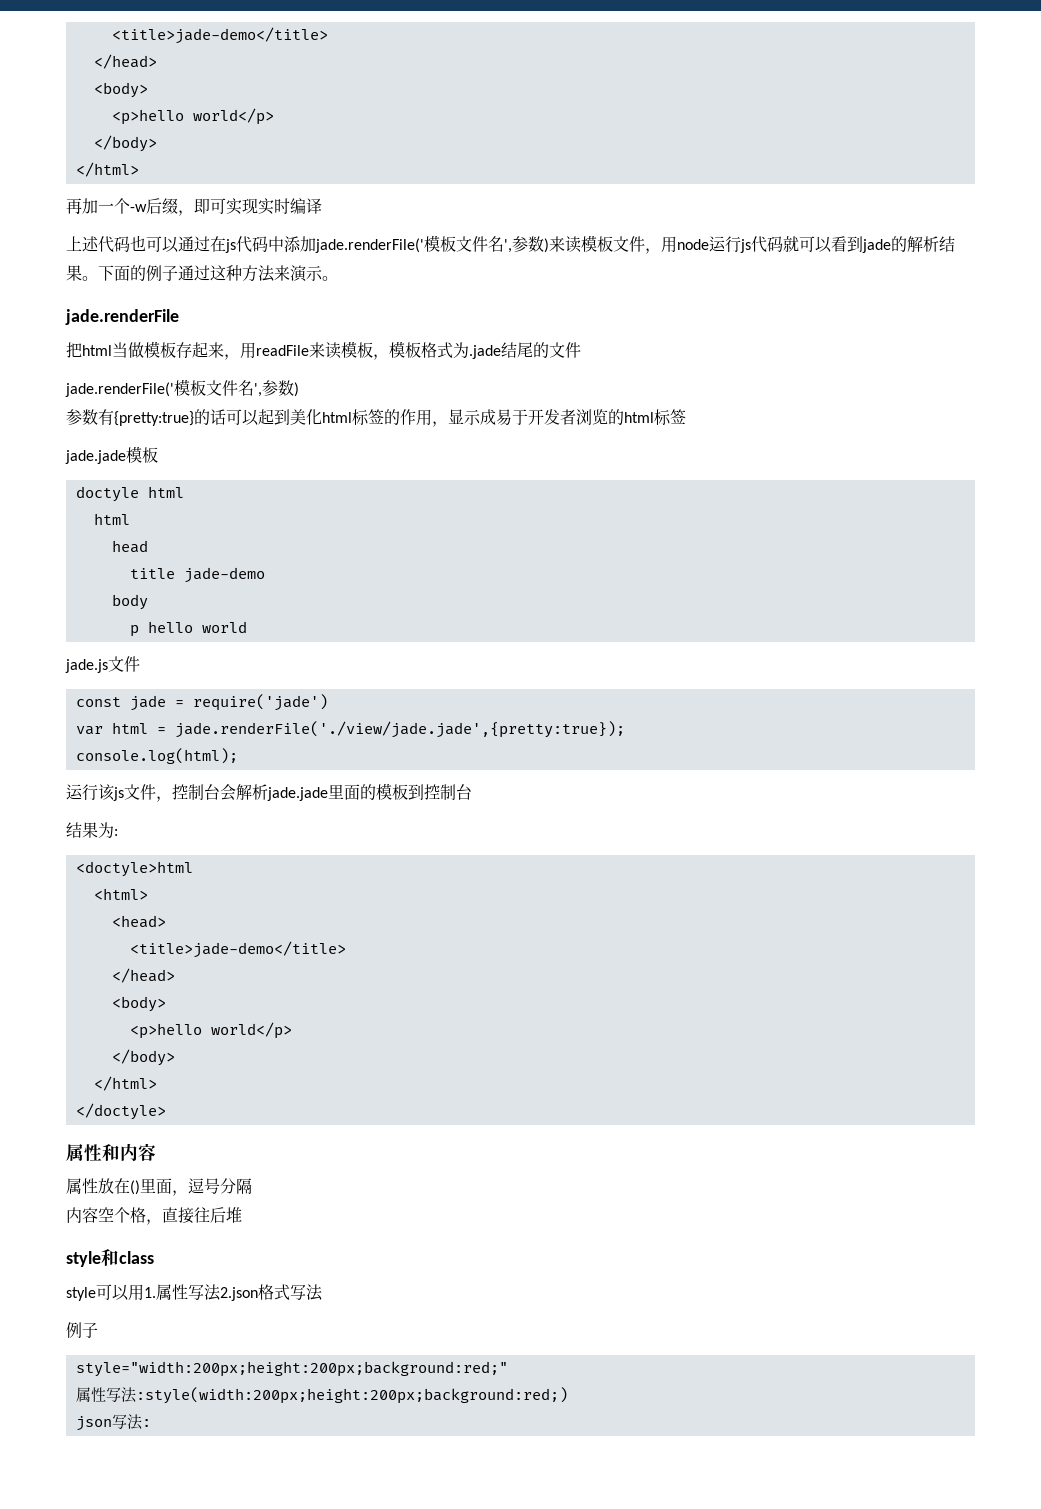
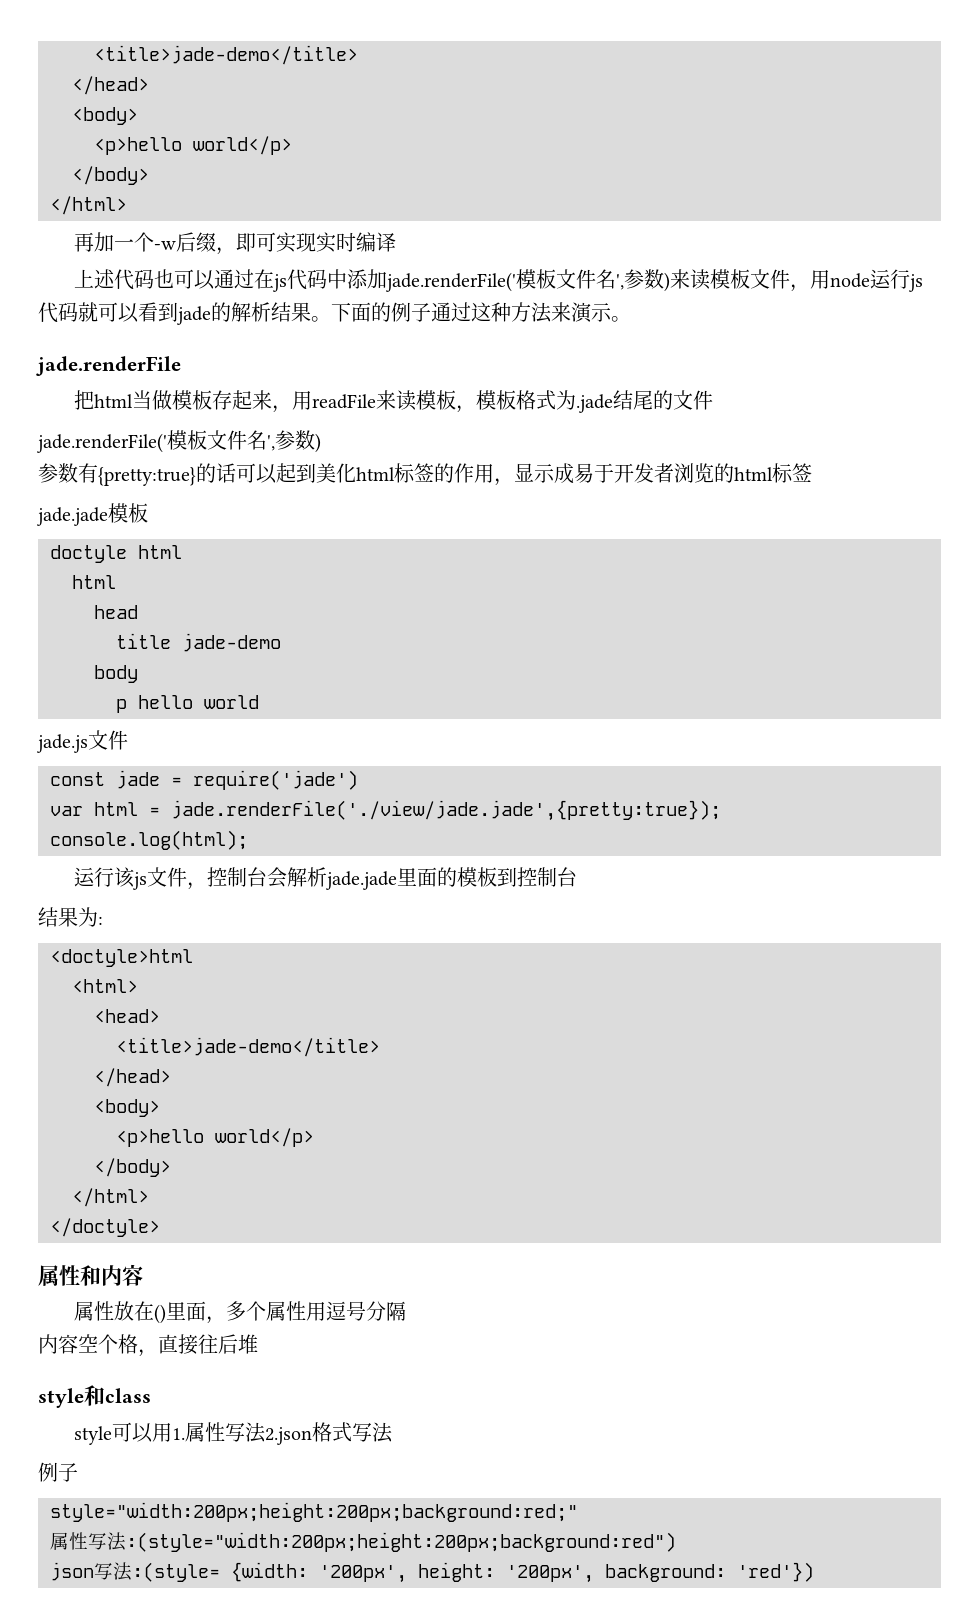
(188, 1193) none -> [226,1301,327,1321] 多个属性用
[135,1387,568,1404] :style(width:200px;height:200px;background:red;) -> [126,1532,676,1552] :(style="width:200px;height:200px;background:red")
[141,1419,151,1427] : -> [132,1562,814,1583] :(style= {width: '200px', height: '200px', background: 'red'})

